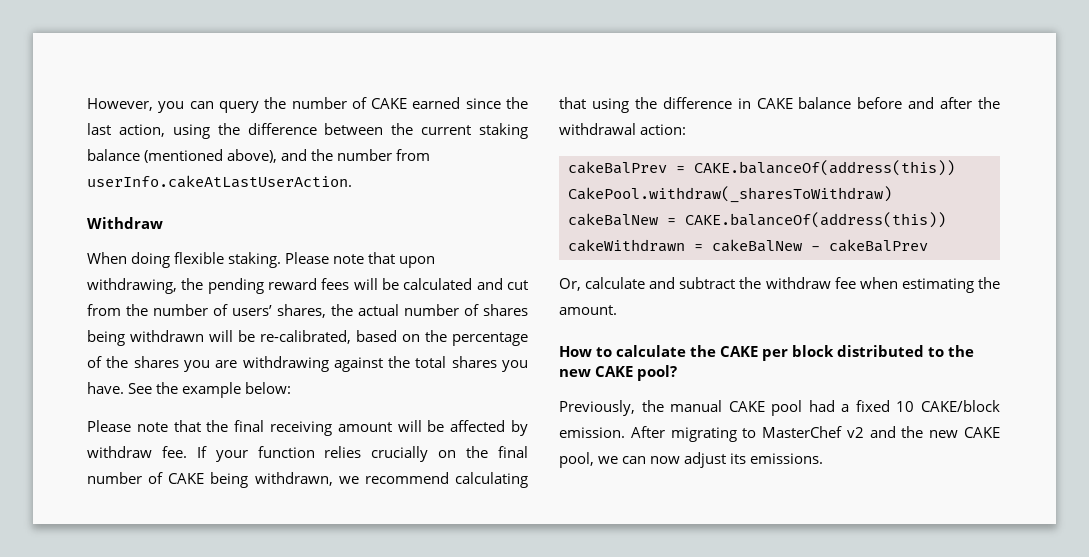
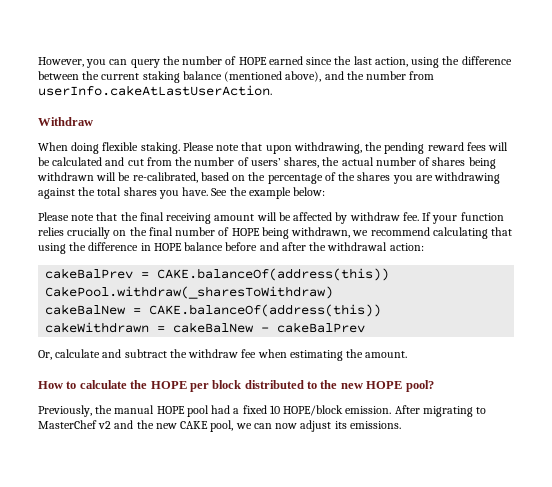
[371,98,408,109] CAKE -> [238,57,267,65] HOPE
[168,473,205,484] CAKE -> [231,228,260,236] HOPE
[756,98,793,109] CAKE -> [153,243,182,251] HOPE
[720,346,759,357] CAKE -> [150,381,187,389] HOPE
[595,366,634,377] CAKE -> [366,381,403,389] HOPE
[728,401,765,412] CAKE -> [156,406,185,414] HOPE
[921,400,1000,412] CAKE/block -> [283,405,344,416] HOPE/block

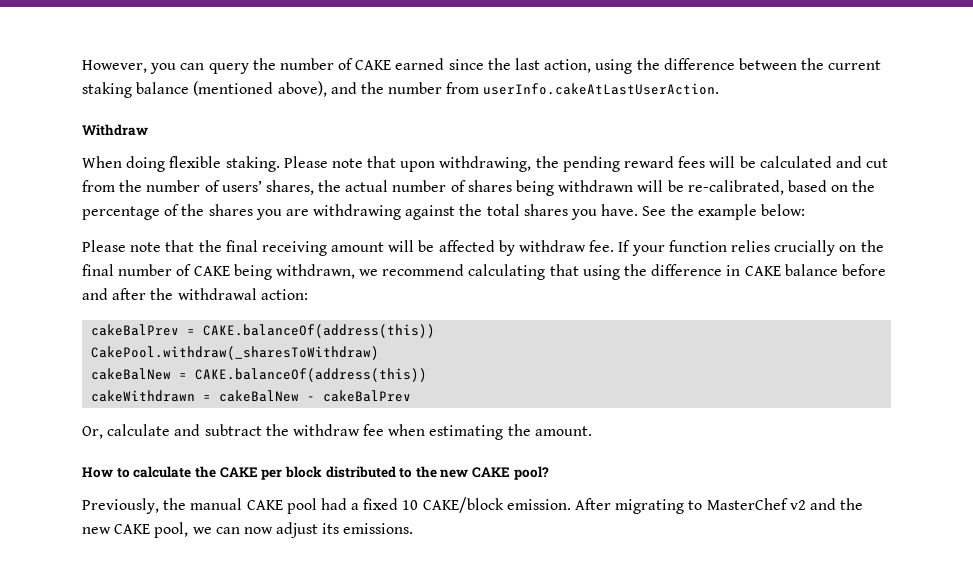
[238,57,267,65] HOPE -> [355,60,392,70] CAKE
[231,228,260,236] HOPE -> [193,266,230,276] CAKE
[153,243,182,251] HOPE -> [744,266,781,276] CAKE
[150,381,187,389] HOPE -> [219,467,258,478] CAKE
[366,381,403,389] HOPE -> [472,467,511,478] CAKE
[156,406,185,414] HOPE -> [246,500,283,510] CAKE
[283,405,344,416] HOPE/block -> [422,497,504,513] CAKE/block

